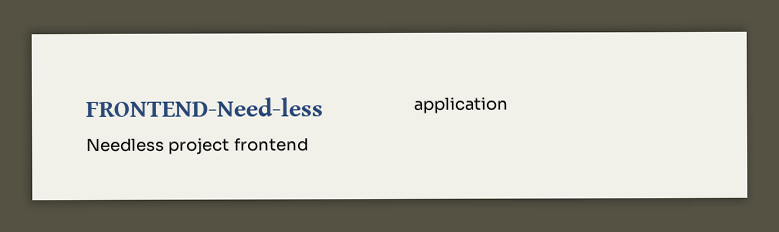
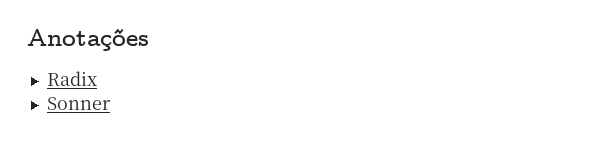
[85,97,324,118] [86,137,309,155] [413,96,508,114] FRONTEND-Need-less // Needless project frontend application -> [27,28,149,51] [46,71,97,86] [46,97,111,110] Anotações // Radix // Sonner

